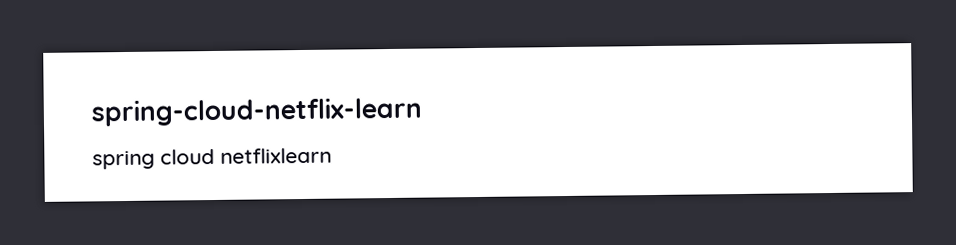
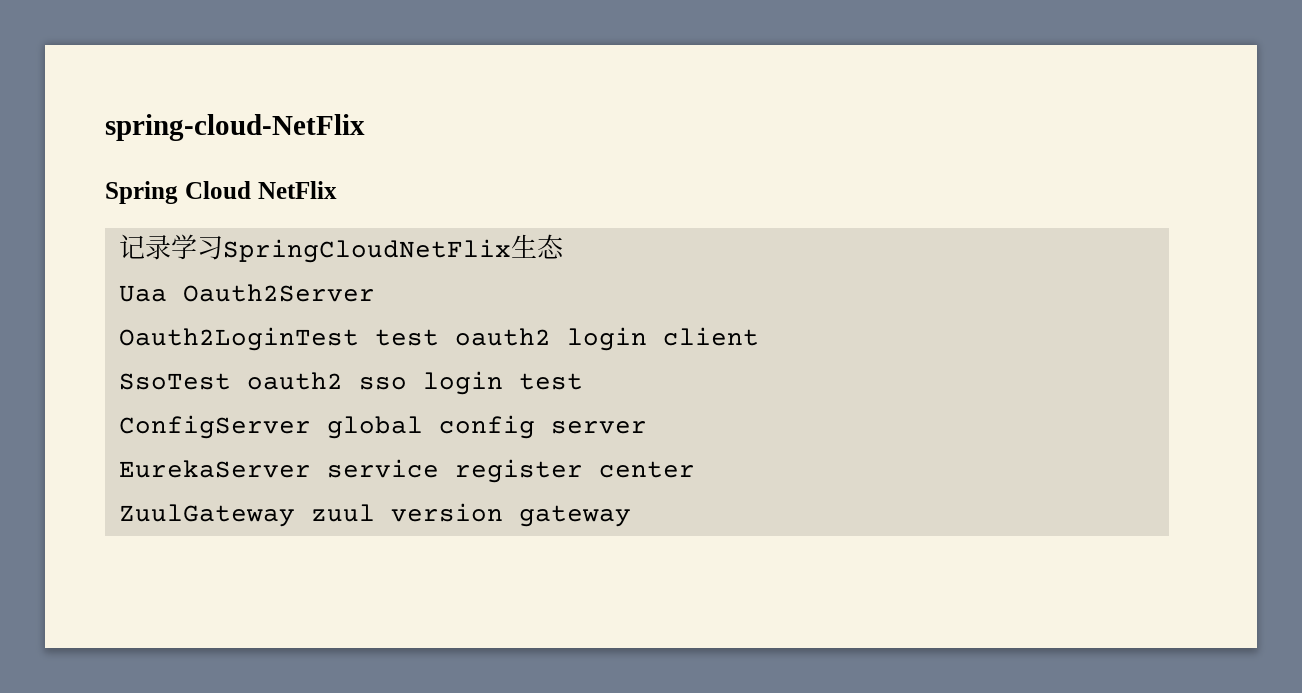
[91,96,422,127] [92,147,332,170] spring-cloud-netflix-learn // spring cloud netflixlearn -> [105,114,365,141] [105,181,337,204] [118,234,564,263] [118,284,375,302] [118,327,759,351] [118,371,583,395] [118,415,647,439] [118,459,695,483] [118,503,631,527] spring-cloud-NetFlix // Spring Cloud NetFlix // 记录学习SpringCloudNetFlix生态 // Uaa Oauth2Server // Oauth2LoginTest test oauth2 login client // SsoTest oauth2 sso login test // ConfigServer global config server // EurekaServer service register center // ZuulGateway zuul version gateway

